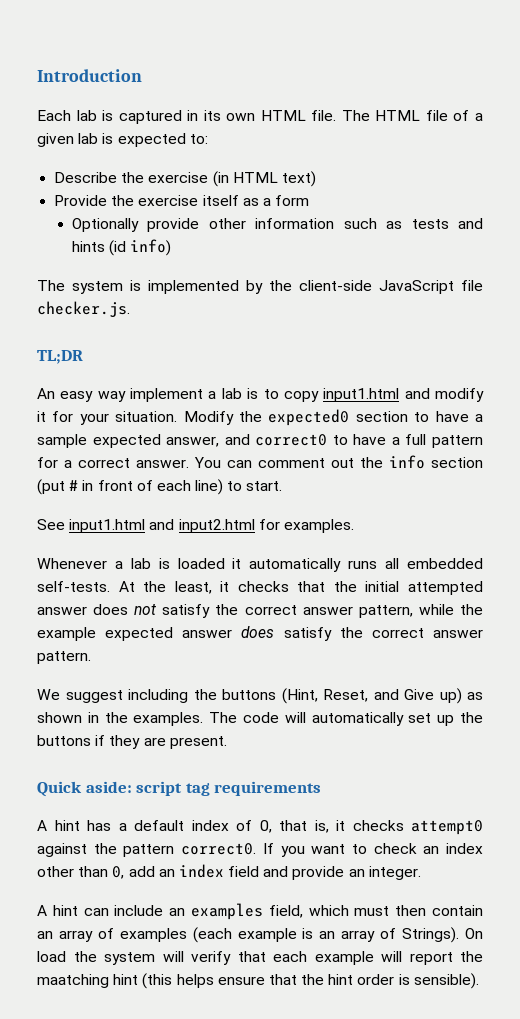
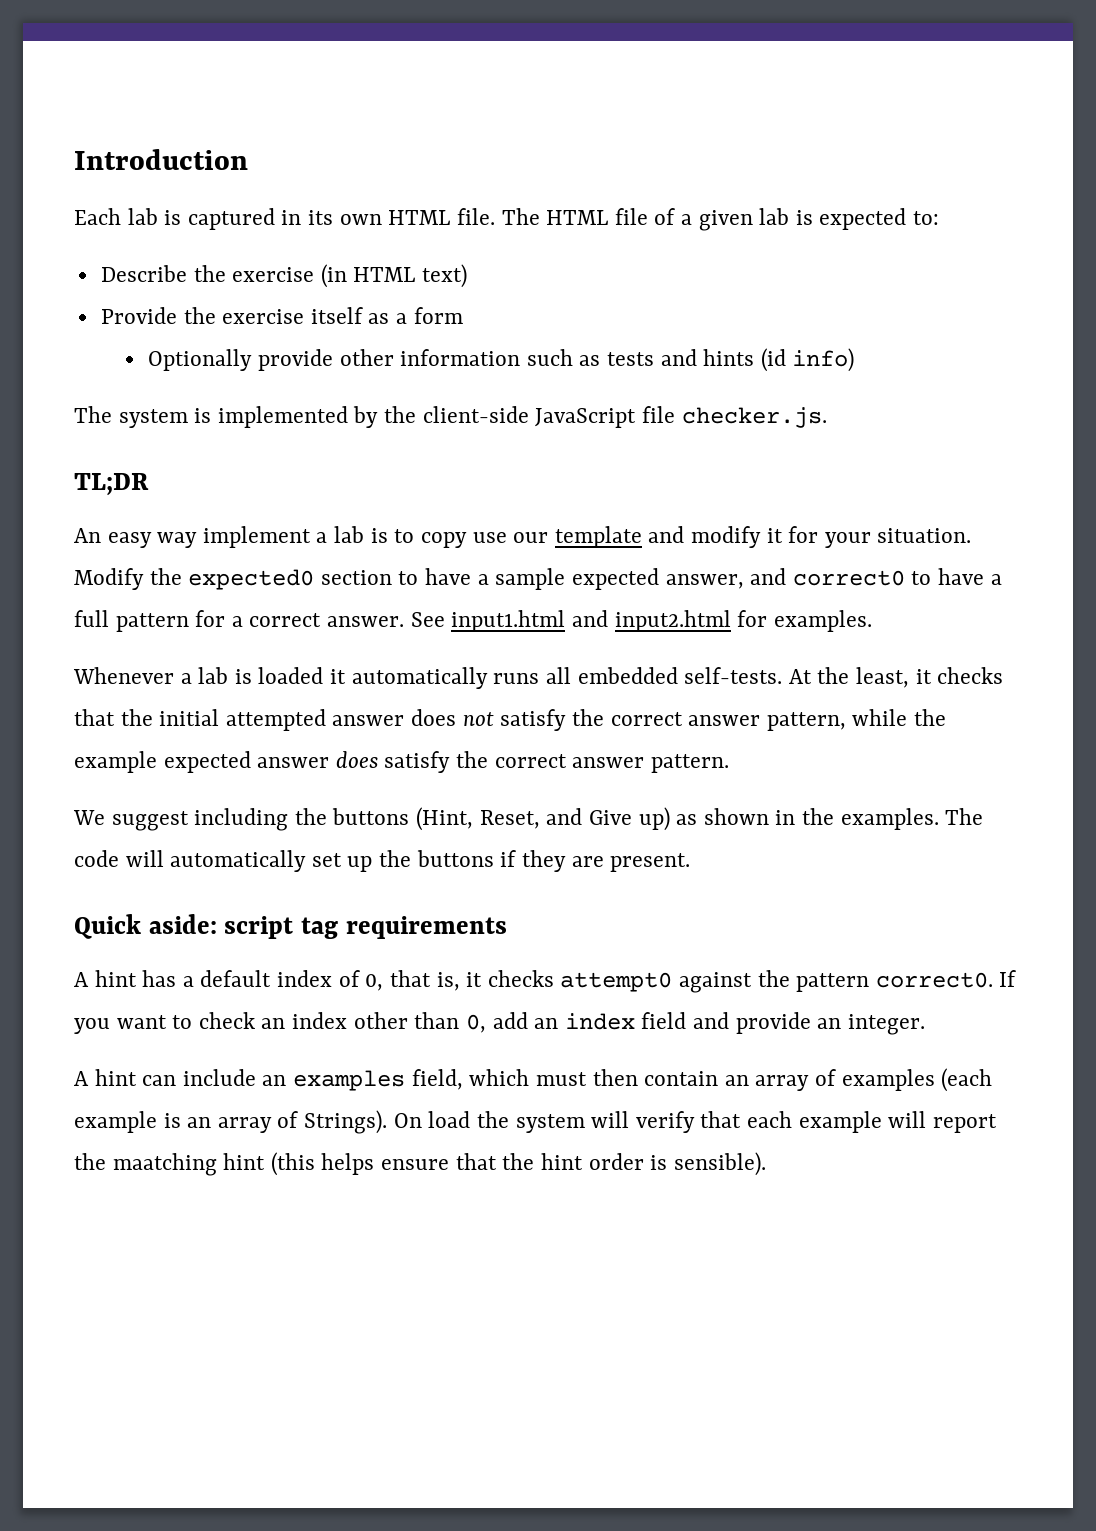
[323,388,400,402] input1.html -> [472,526,642,548] use our template
[194,455,483,469] [37,479,283,495] You can comment out the info section (put # in front of each line) to start. // -> (405, 621) none

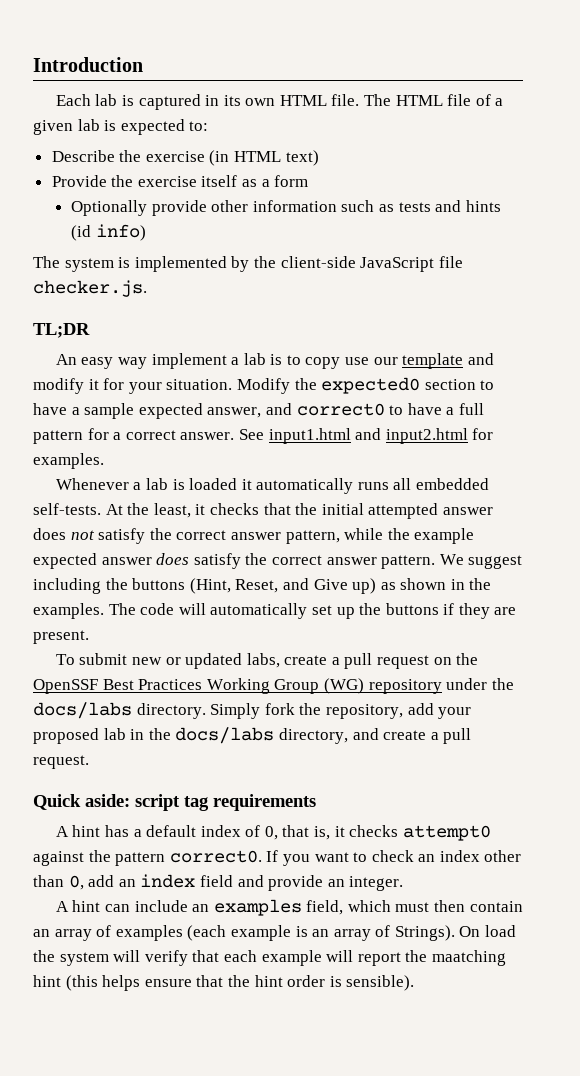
(729, 763) // -> (436, 562) none
(691, 862) none -> [55,653,479,669] [33,678,514,694] [33,702,472,719] [33,727,472,744] [33,755,89,769] // To submit new or updated labs, create a pull request on the OpenSSF Best Practices Working Group (WG) repository under the docs/labs directory. Simply fork the repository, add your proposed lab in the docs/labs directory, and create a pull request.

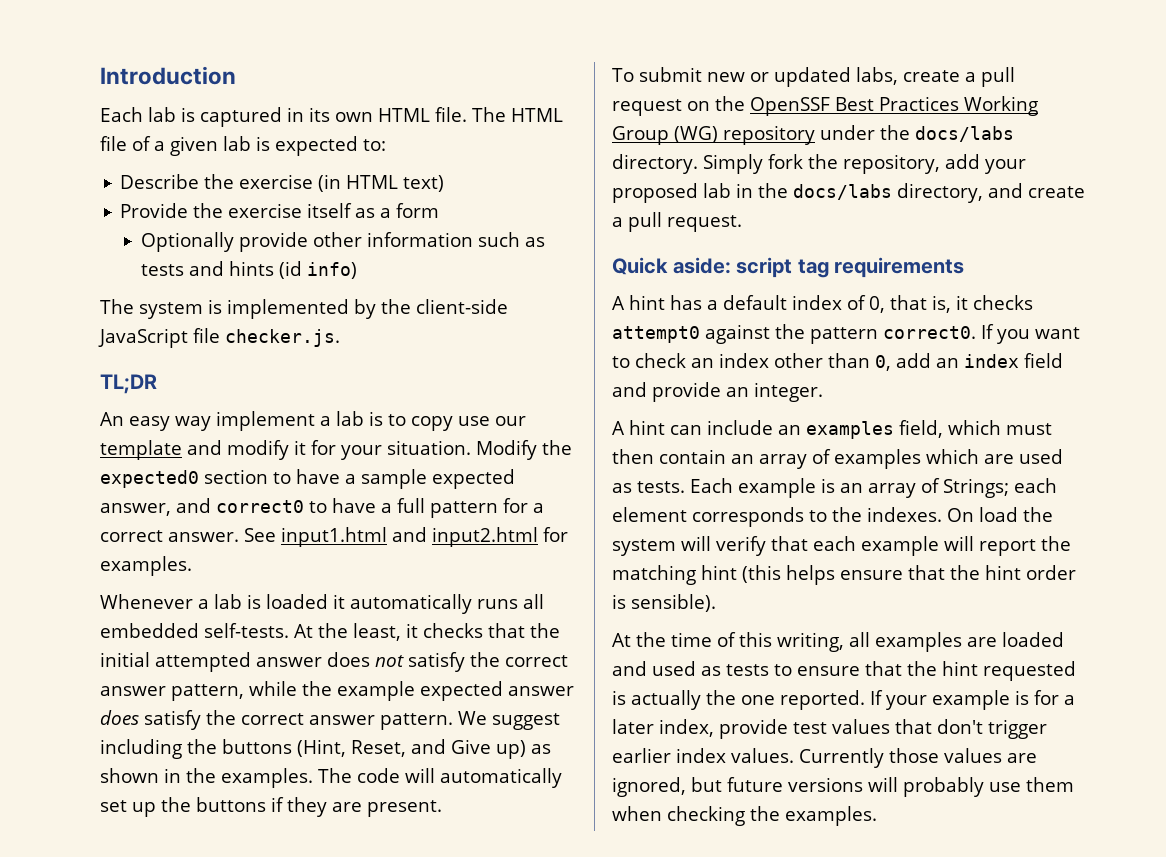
[187,925,227,941] (each -> [926,449,1063,464] [612,478,733,493] which are used as tests. Each
[394,925,455,941] Strings). -> [943,478,1057,498] [612,507,942,527] Strings; each element corresponds to the indexes.
[431,950,506,966] maatching -> [612,565,696,585] matching
(415, 983) none -> [612,632,1064,652] [612,661,1076,681] [612,690,1075,710] [612,719,1047,739] [612,748,1037,768] [612,777,1074,797] [612,806,877,826] // At the time of this writing, all examples are loaded and used as tests to ensure that the hint requested is actually the one reported. If your example is for a later index, provide test values that don't trigger earlier index values. Currently those values are ignored, but future versions will probably use them when checking the examples.

